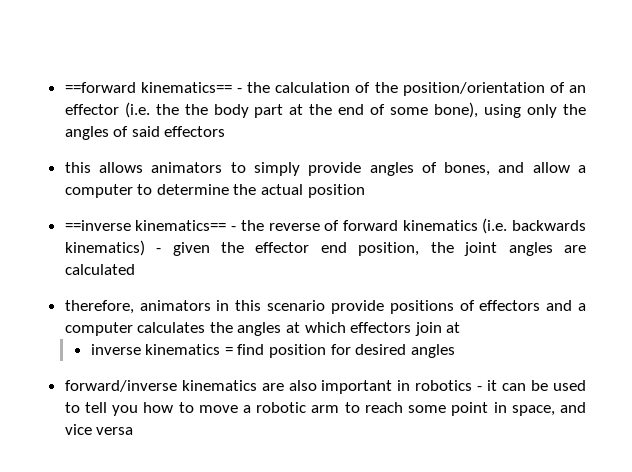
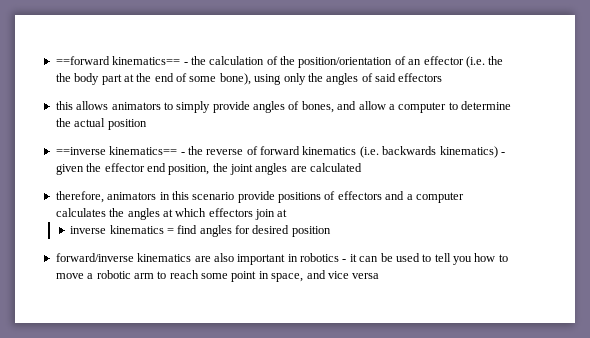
[268,344,326,358] position -> [199,225,232,237] angles
[410,344,455,358] angles -> [291,226,331,237] position

